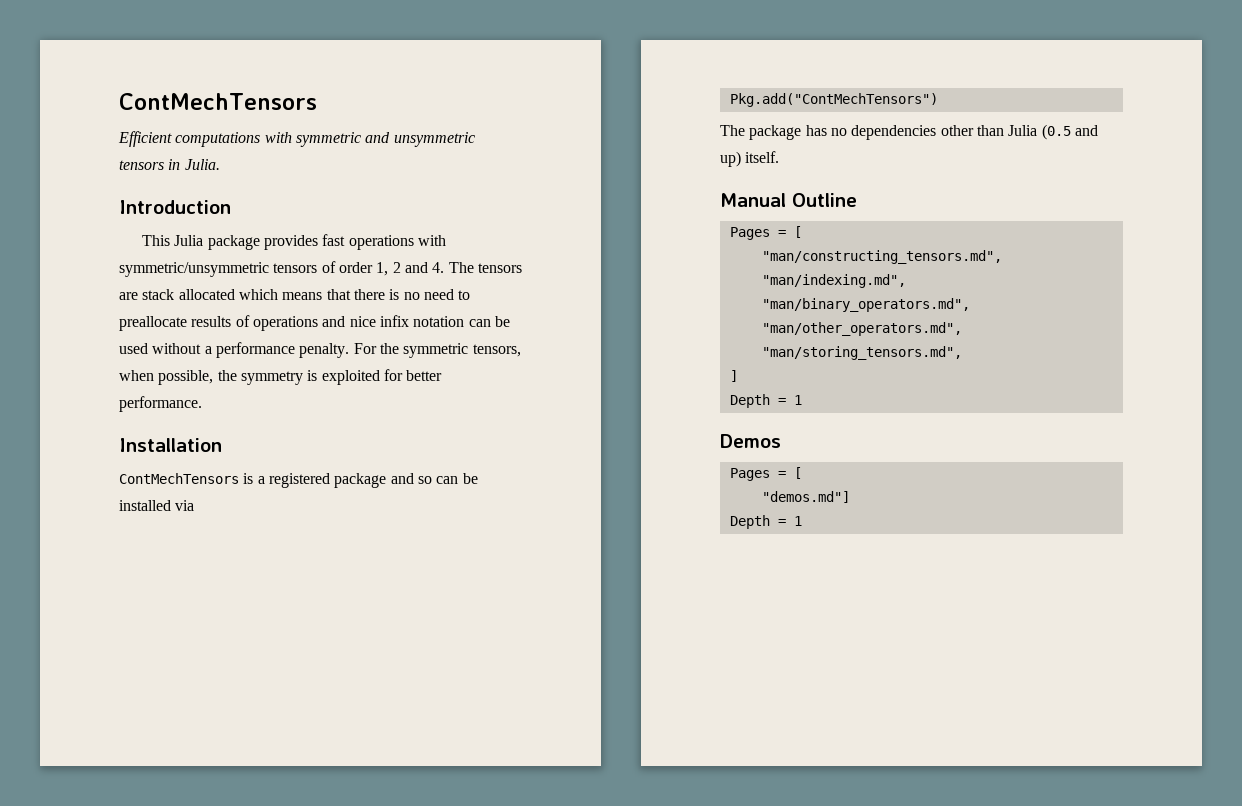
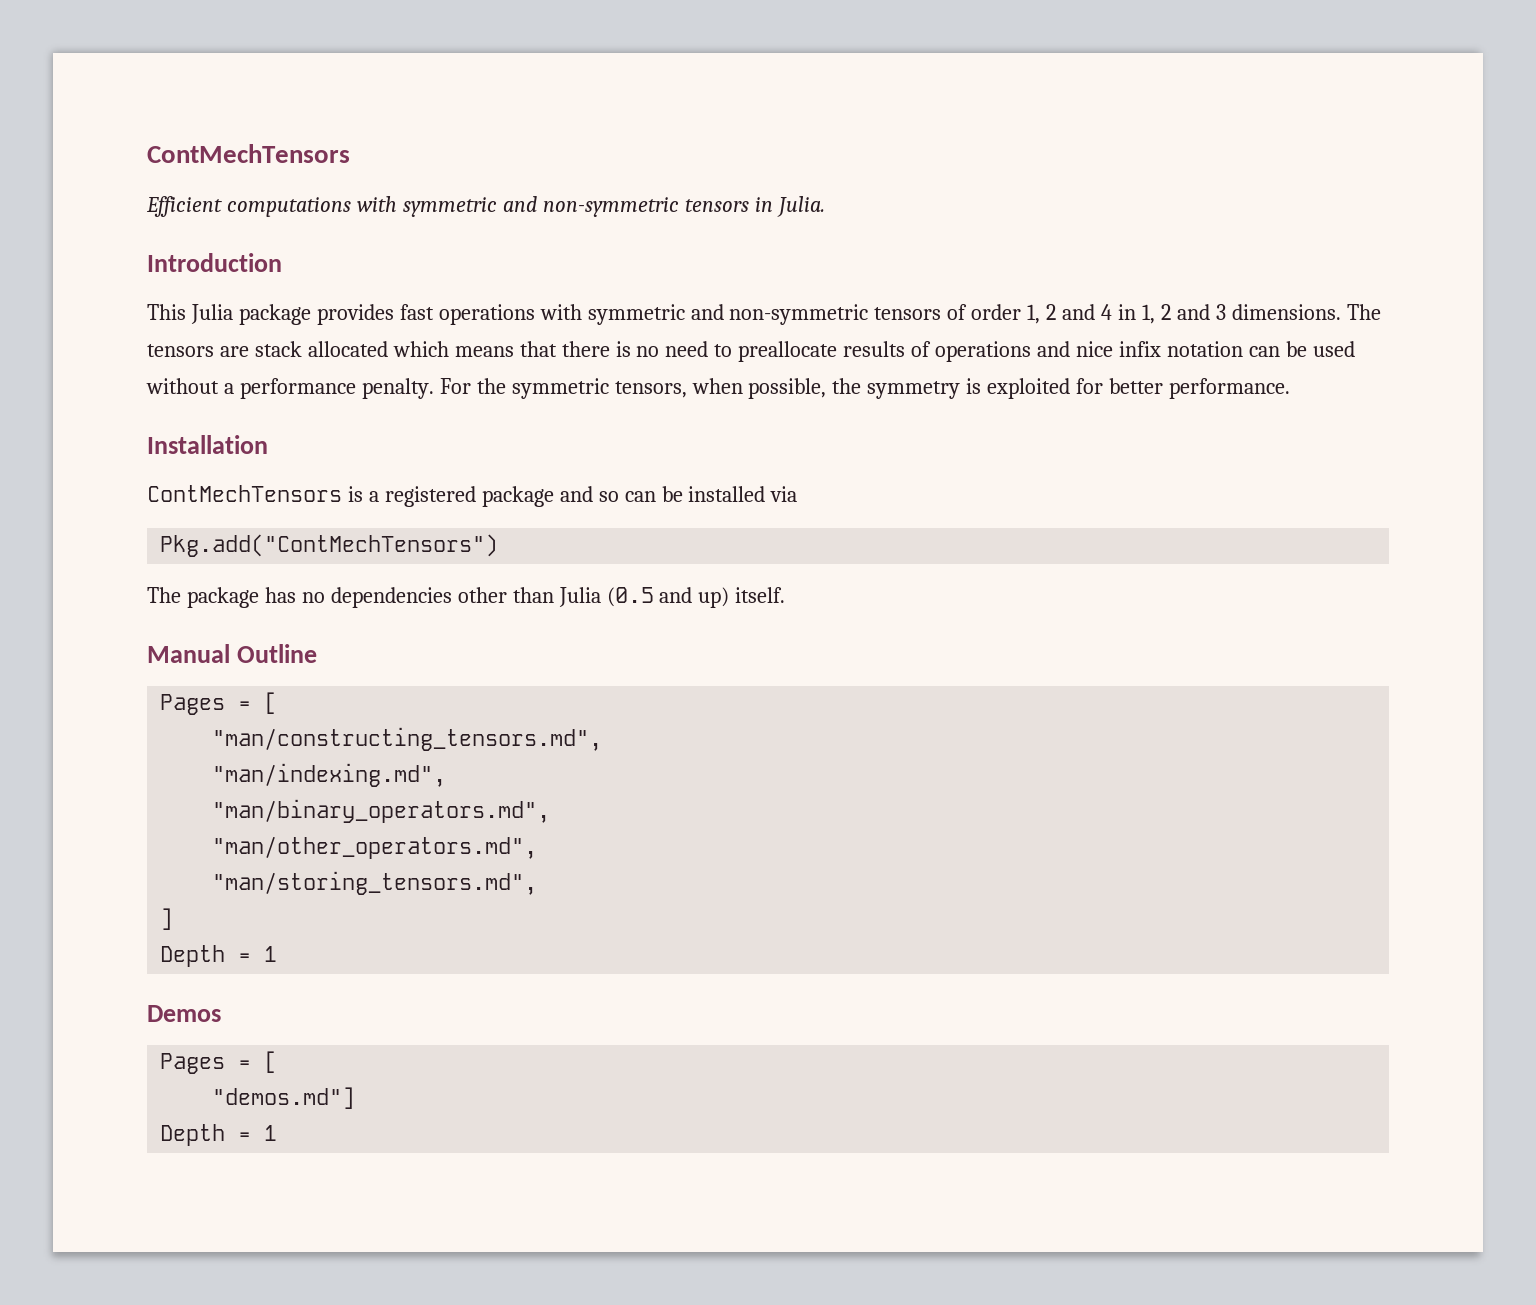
[393,132,475,147] unsymmetric -> [542,197,679,217] non-symmetric
[119,262,269,277] symmetric/unsymmetric -> [587,304,869,325] symmetric and non-symmetric
[432,262,445,273] 4. -> [1101,304,1341,324] 4 in 1, 2 and 3 dimensions.

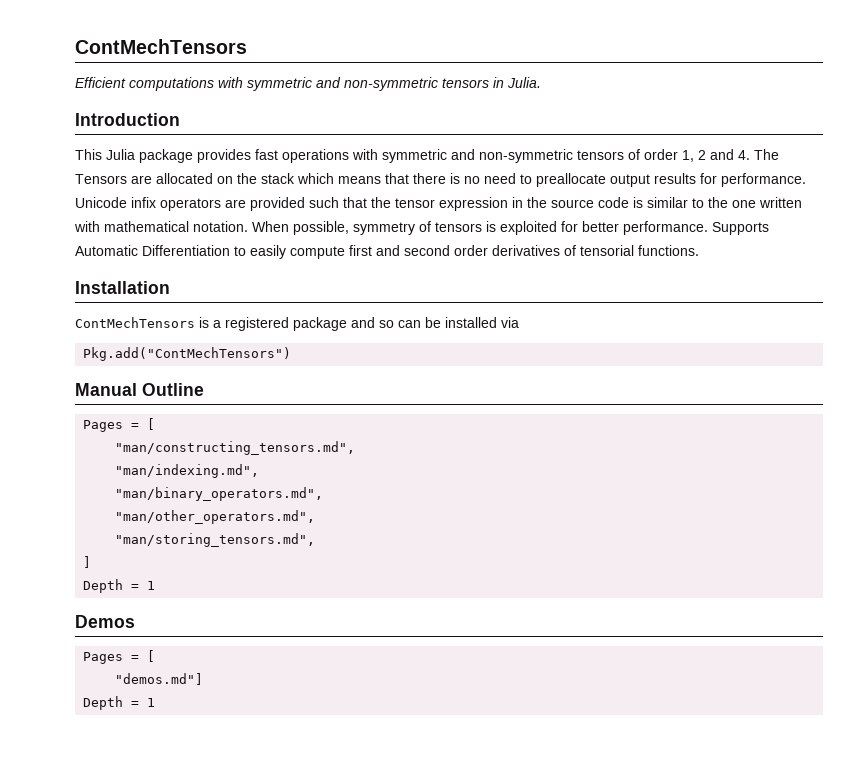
[1101,304,1381,324] [147,341,388,357] 4 in 1, 2 and 3 dimensions. The tensors are stack allocated -> [738,149,779,160] [75,173,295,184] 4. The Tensors are allocated on the stack
[843,341,1355,362] [146,378,961,399] results of operations and nice infix notation can be used without a performance penalty. For the symmetric tensors, when possible, the symmetry -> [610,173,806,187] [75,197,802,211] [74,221,482,235] output results for performance. Unicode infix operators are provided such that the tensor expression in the source code is similar to the one written with mathematical notation. When possible, symmetry of tensors
(1291, 388) none -> [712,222,769,235] [75,245,699,259] Supports Automatic Differentiation to easily compute first and second order derivatives of tensorial functions.
[147,587,786,608] // The package has no dependencies other than Julia (0.5 and up) itself. -> (292, 354) none

